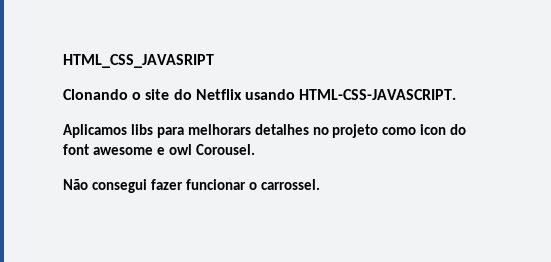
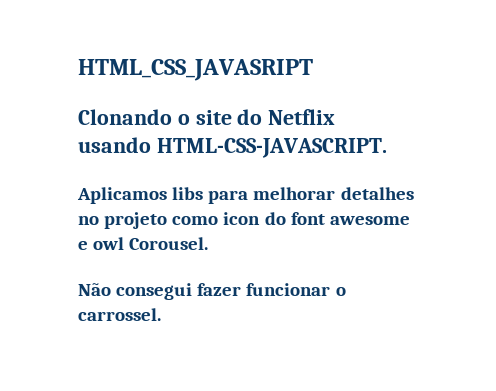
[187,124,251,135] melhorars -> [253,187,336,200] melhorar

